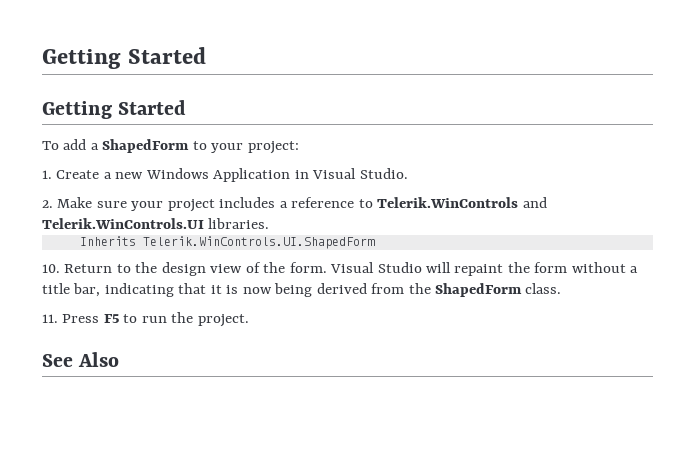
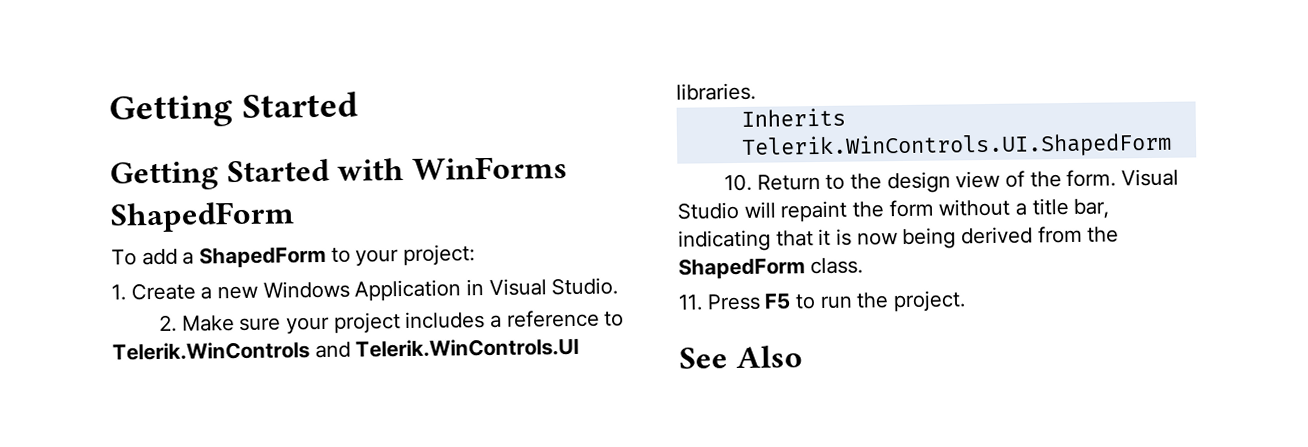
(187, 107) none -> [337,156,568,181] [110,201,295,233] with WinForms ShapedForm

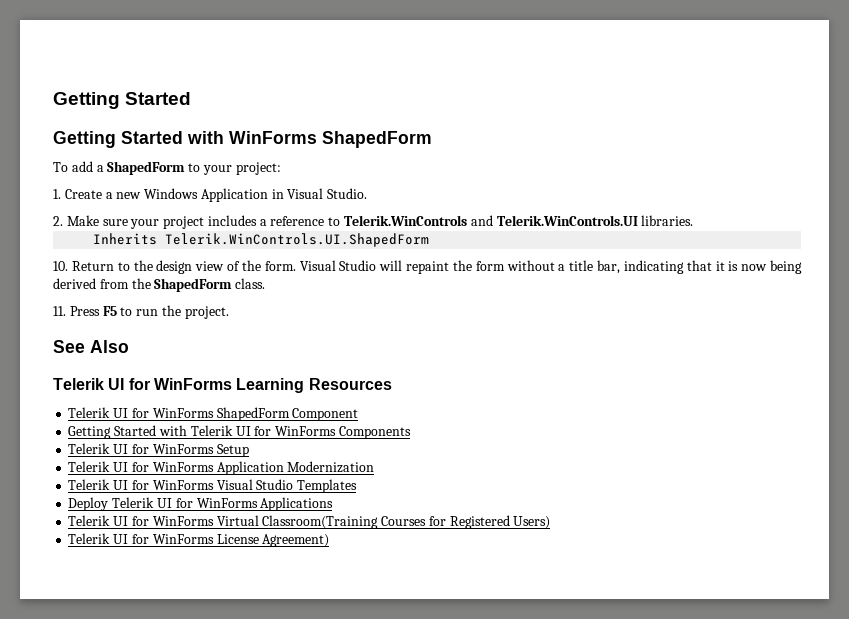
(803, 357) none -> [53,378,392,393] [68,407,359,421] [68,425,411,439] [68,443,249,457] [68,461,375,475] [68,479,358,493] [68,497,334,511] [68,515,551,529] [68,533,330,547] // Telerik UI for WinForms Learning Resources // Telerik UI for WinForms ShapedForm Component // Getting Started with Telerik UI for WinForms Components // Telerik UI for WinForms Setup // Telerik UI for WinForms Application Modernization // Telerik UI for WinForms Visual Studio Templates // Deploy Telerik UI for WinForms Applications // Telerik UI for WinForms Virtual Classroom(Training Courses for Registered Users) // Telerik UI for WinForms License Agreement)

